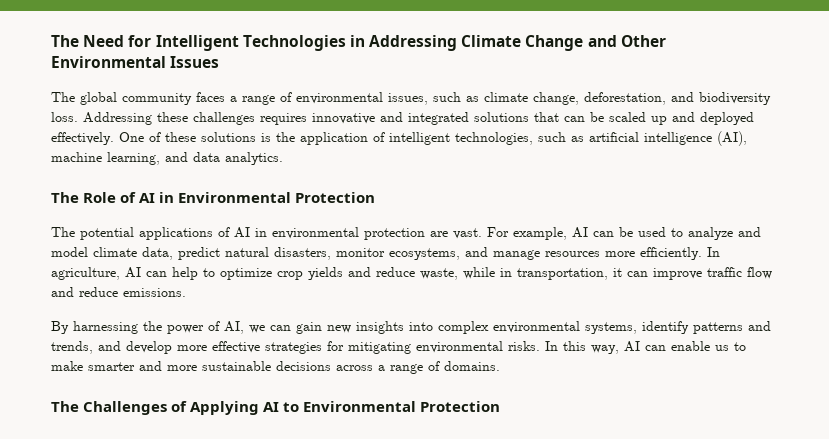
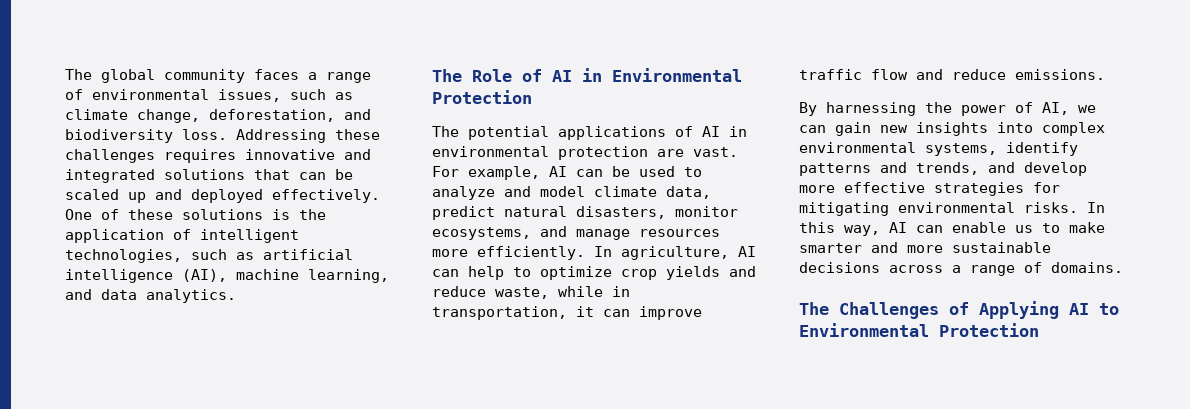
[51,35,666,51] [51,56,220,68] [51,92,75,102] The Need for Intelligent Technologies in Addressing Climate Change and Other Environmental Issues // The -> [65,69,92,80] The

